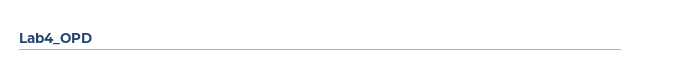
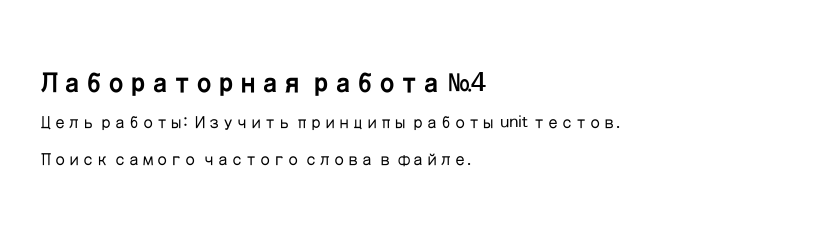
[19,33,92,45] Lab4_OPD -> [39,72,486,96] [39,115,621,131] [39,153,472,167] Лабораторная работа №4 // Цель работы: Изучить принципы работы unit тестов. // Поиск самого частого слова в файле.

